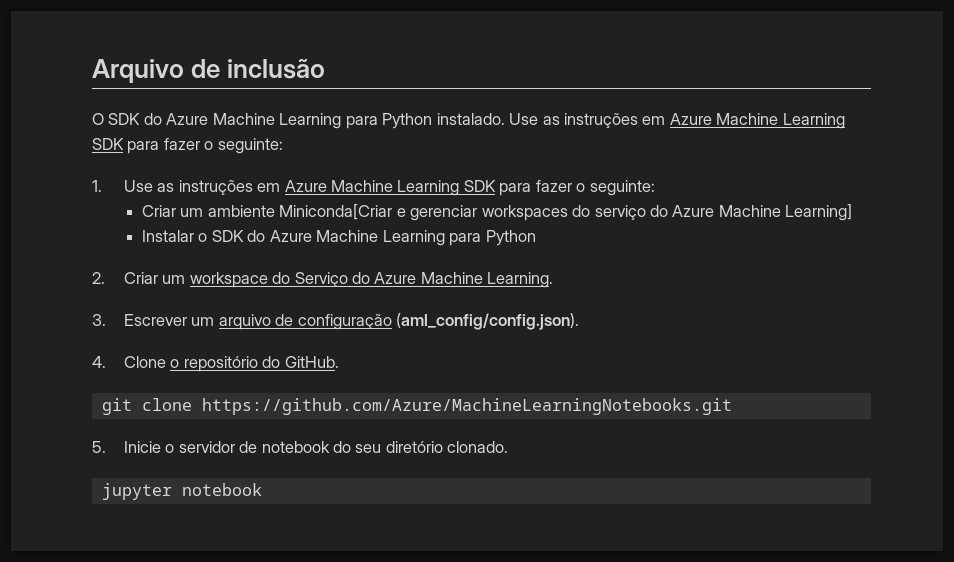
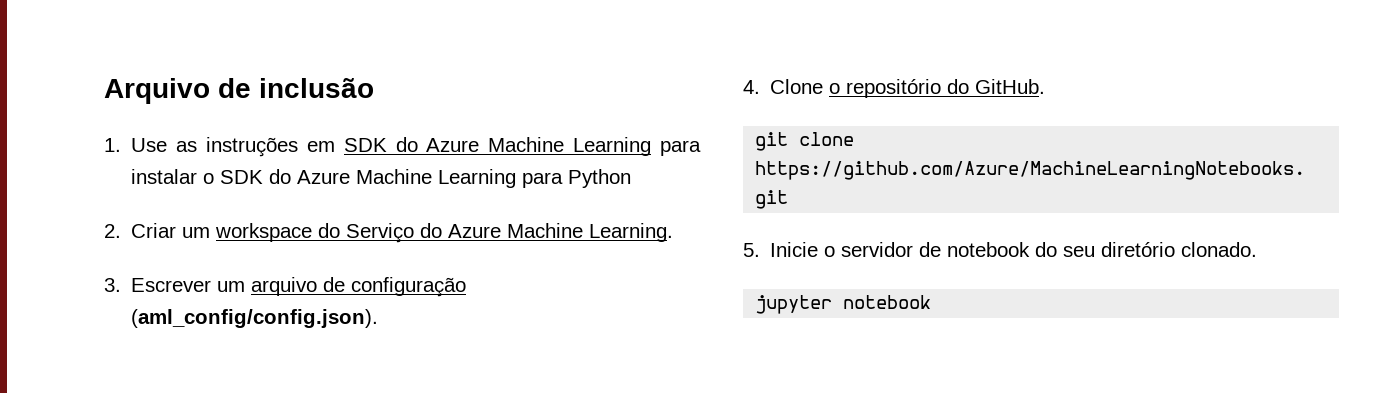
[92,113,845,129] [92,138,283,154] [92,180,655,196] [141,204,853,221] [141,230,194,242] O SDK do Azure Machine Learning para Python instalado. Use as instruções em Azure Machine Learning SDK para fazer o seguinte: // 1. Use as instruções em Azure Machine Learning SDK para fazer o seguinte: // Criar um ambiente Miniconda[Criar e gerenciar workspaces do serviço do Azure Machine Learning] // Instalar -> [104,137,701,157] [131,169,198,184] 1. Use as instruções em SDK do Azure Machine Learning para instalar

